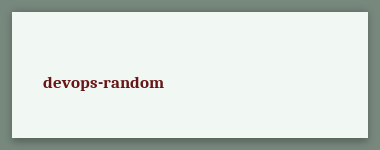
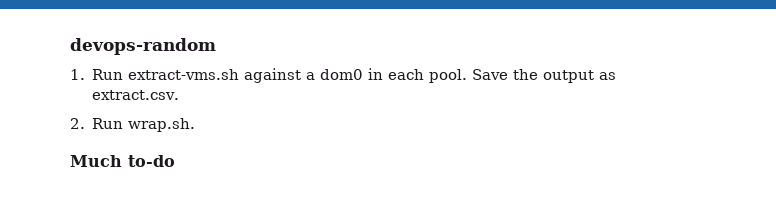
(164, 83) none -> [70,68,617,83] [92,90,180,100] [70,118,196,132] [70,155,175,167] // 1. Run extract-vms.sh against a dom0 in each pool. Save the output as extract.csv. // 2. Run wrap.sh. // Much to-do

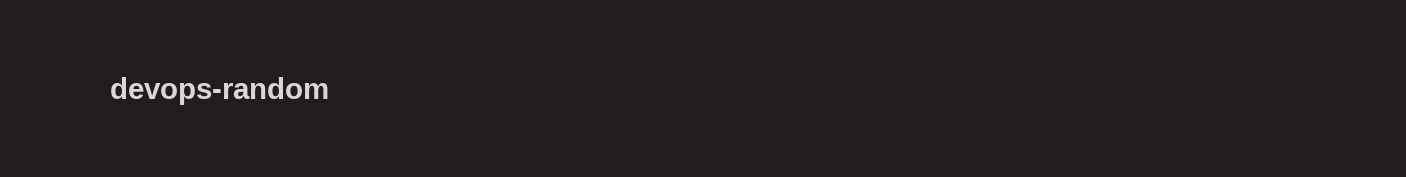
[70,68,617,83] [92,90,180,100] [70,118,196,132] [70,155,175,167] // 1. Run extract-vms.sh against a dom0 in each pool. Save the output as extract.csv. // 2. Run wrap.sh. // Much to-do -> (329, 91) none

